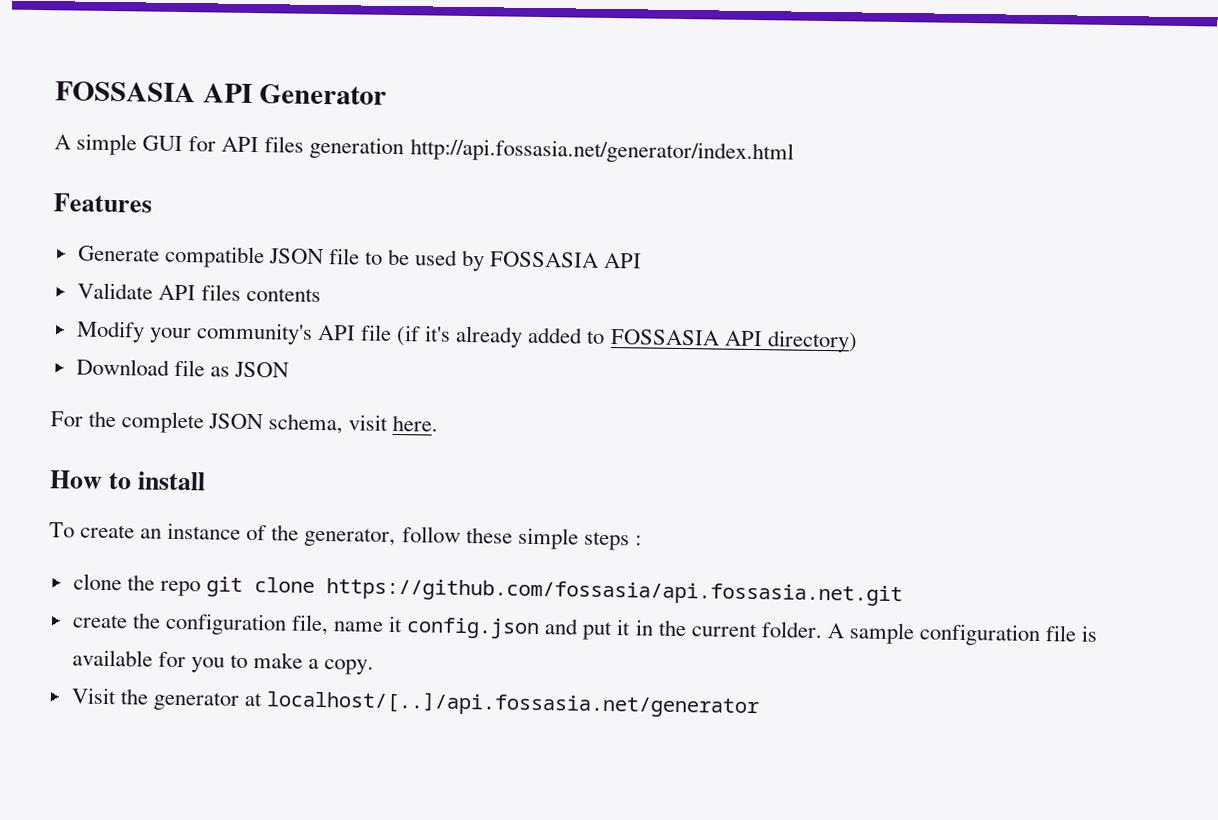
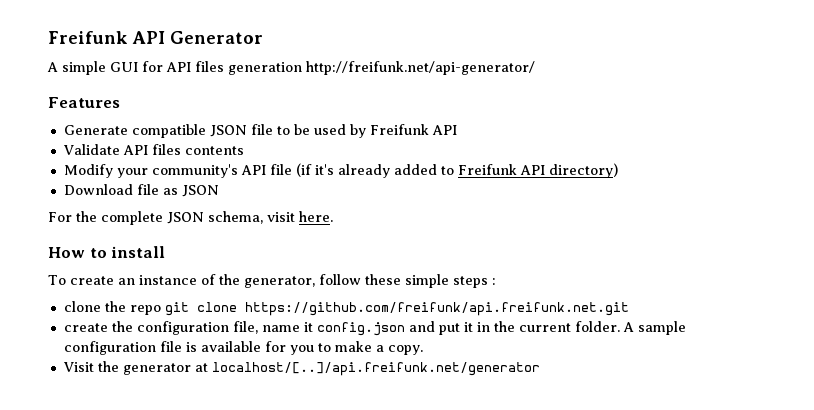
[55,81,196,103] FOSSASIA -> [48,31,128,44] Freifunk
[409,138,794,165] http://api.fossasia.net/generator/index.html -> [306,61,535,75] http://freifunk.net/api-generator/
[489,251,600,268] FOSSASIA -> [369,124,429,135] Freifunk
[609,329,720,346] FOSSASIA -> [457,164,517,175] Freifunk
[325,578,903,607] https://github.com/fossasia/api.fossasia.net.git -> [244,302,629,316] https://github.com/freifunk/api.freifunk.net.git
[266,690,761,719] localhost/[..]/api.fossasia.net/generator -> [211,362,540,376] localhost/[..]/api.freifunk.net/generator

